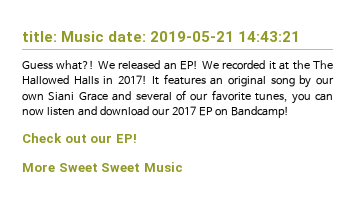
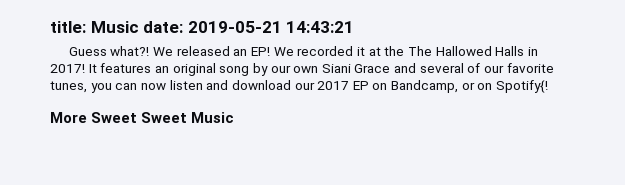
[230,106,289,118] [22,133,137,143] Bandcamp! // Check out our EP! -> [391,80,549,93] Bandcamp, or on Spotify{!

